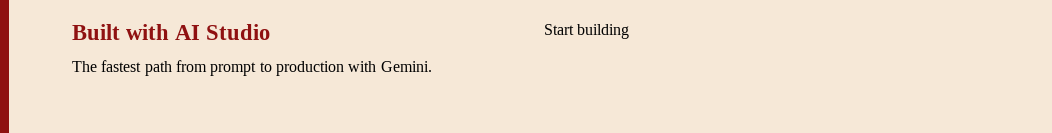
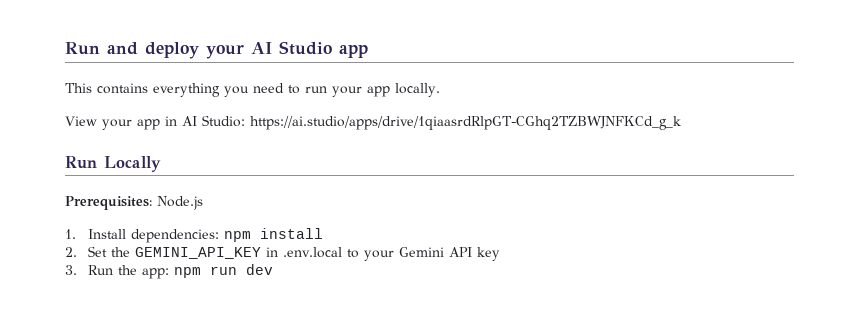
[72,24,271,40] [72,60,432,76] [544,24,630,39] Built with AI Studio // The fastest path from prompt to production with Gemini. // Start building -> [65,41,368,59] [65,83,440,97] [65,115,681,130] [65,156,161,172] [65,196,203,210] [65,228,323,243] [65,246,500,261] [65,264,273,279] Run and deploy your AI Studio app // This contains everything you need to run your app locally. // View your app in AI Studio: https://ai.studio/apps/drive/1qiaasrdRlpGT-CGhq2TZBWJNFKCd_g_k // Run Locally // Prerequisites: Node.js // 1. Install dependencies: npm install // 2. Set the GEMINI_API_KEY in .env.local to your Gemini API key // 3. Run the app: npm run dev

